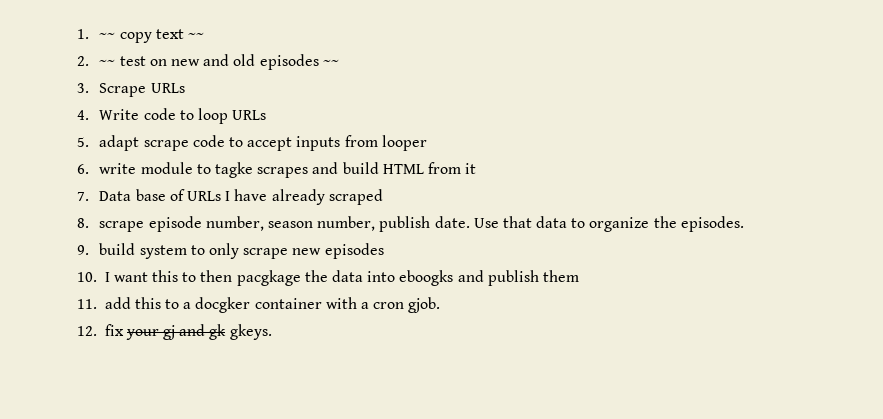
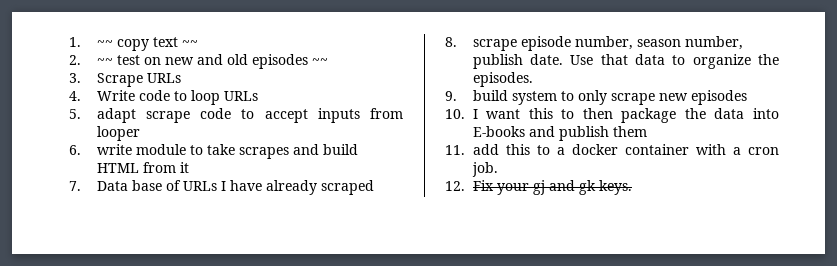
[215,162,254,178] tagke -> [206,144,235,155] take
[236,270,301,286] pacgkage -> [621,108,677,123] package
[399,270,454,286] eboogks -> [472,126,525,137] E-books
[195,297,251,313] docgker -> [571,144,618,155] docker
[408,297,441,313] gjob. -> [471,162,498,177] job.
[104,324,124,336] fix -> [472,180,494,191] Fix
[229,324,272,340] gkeys. -> [598,180,632,195] keys.

